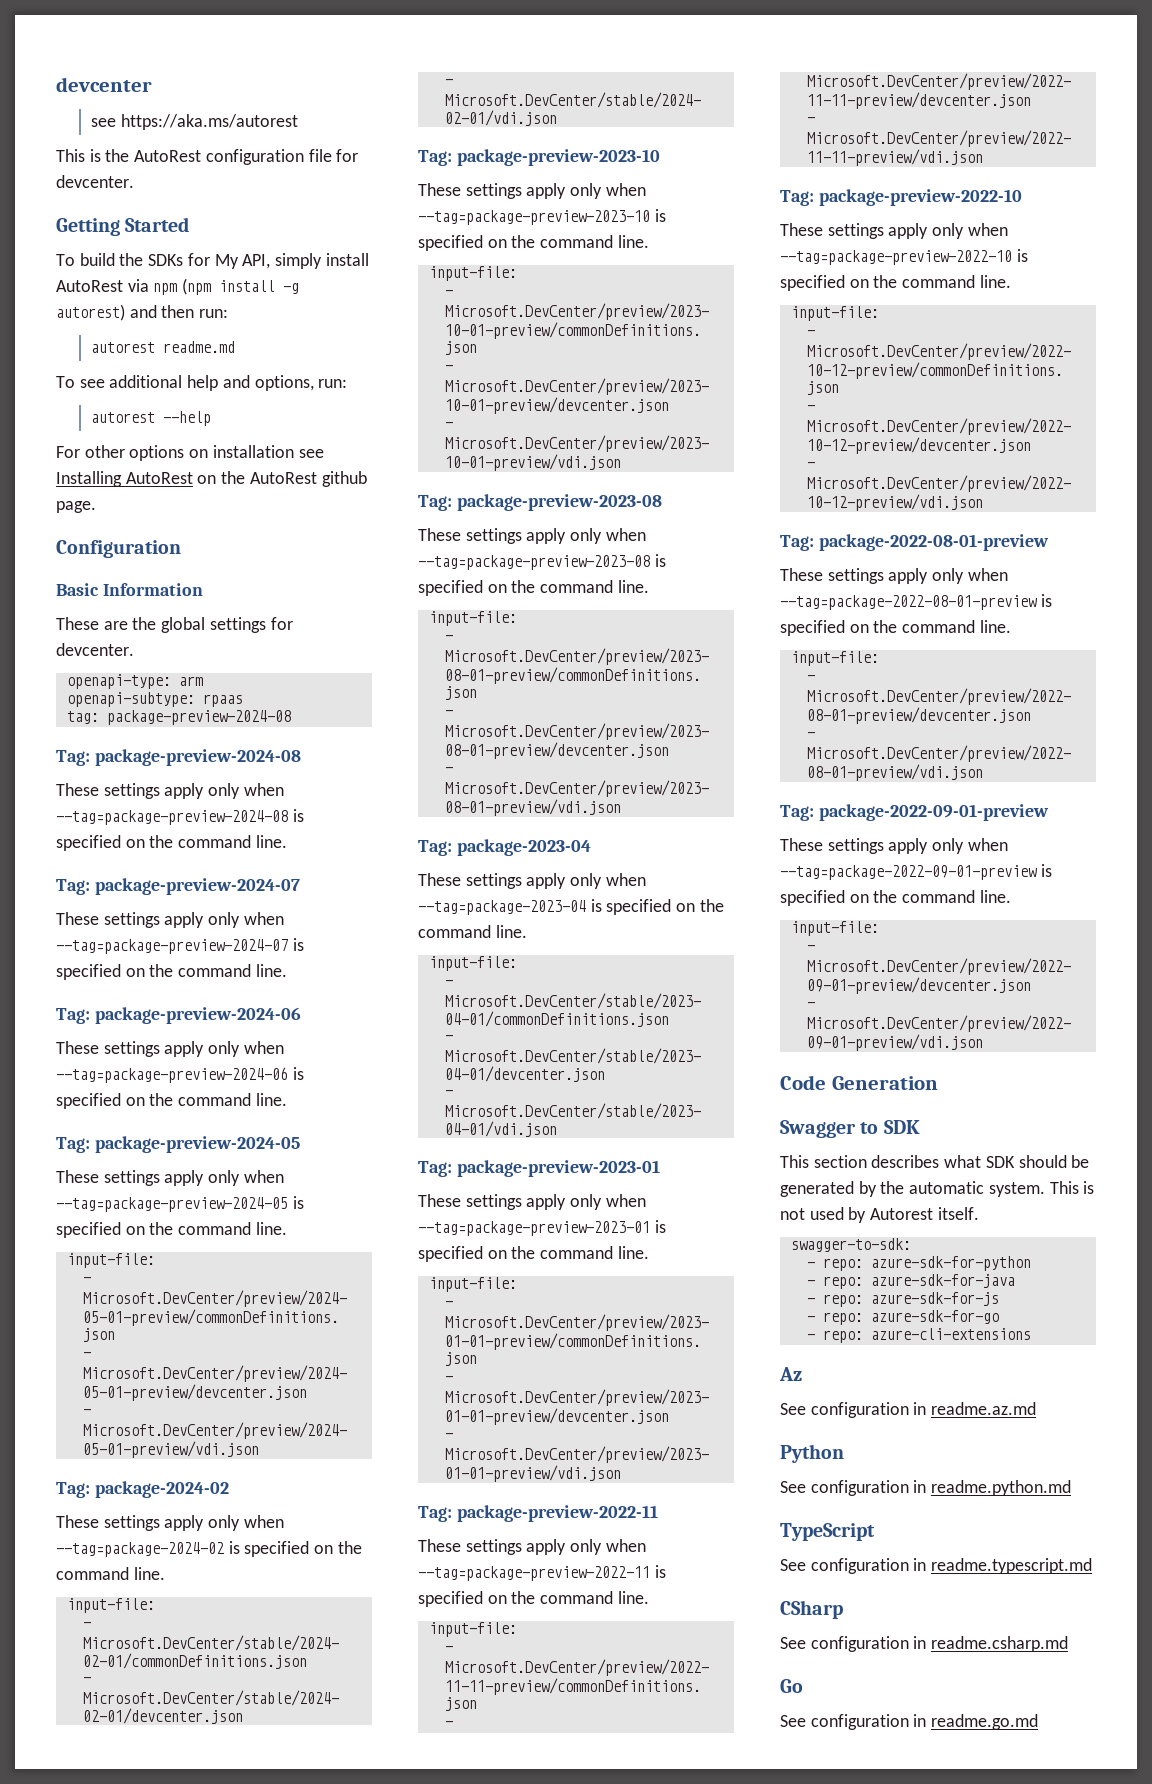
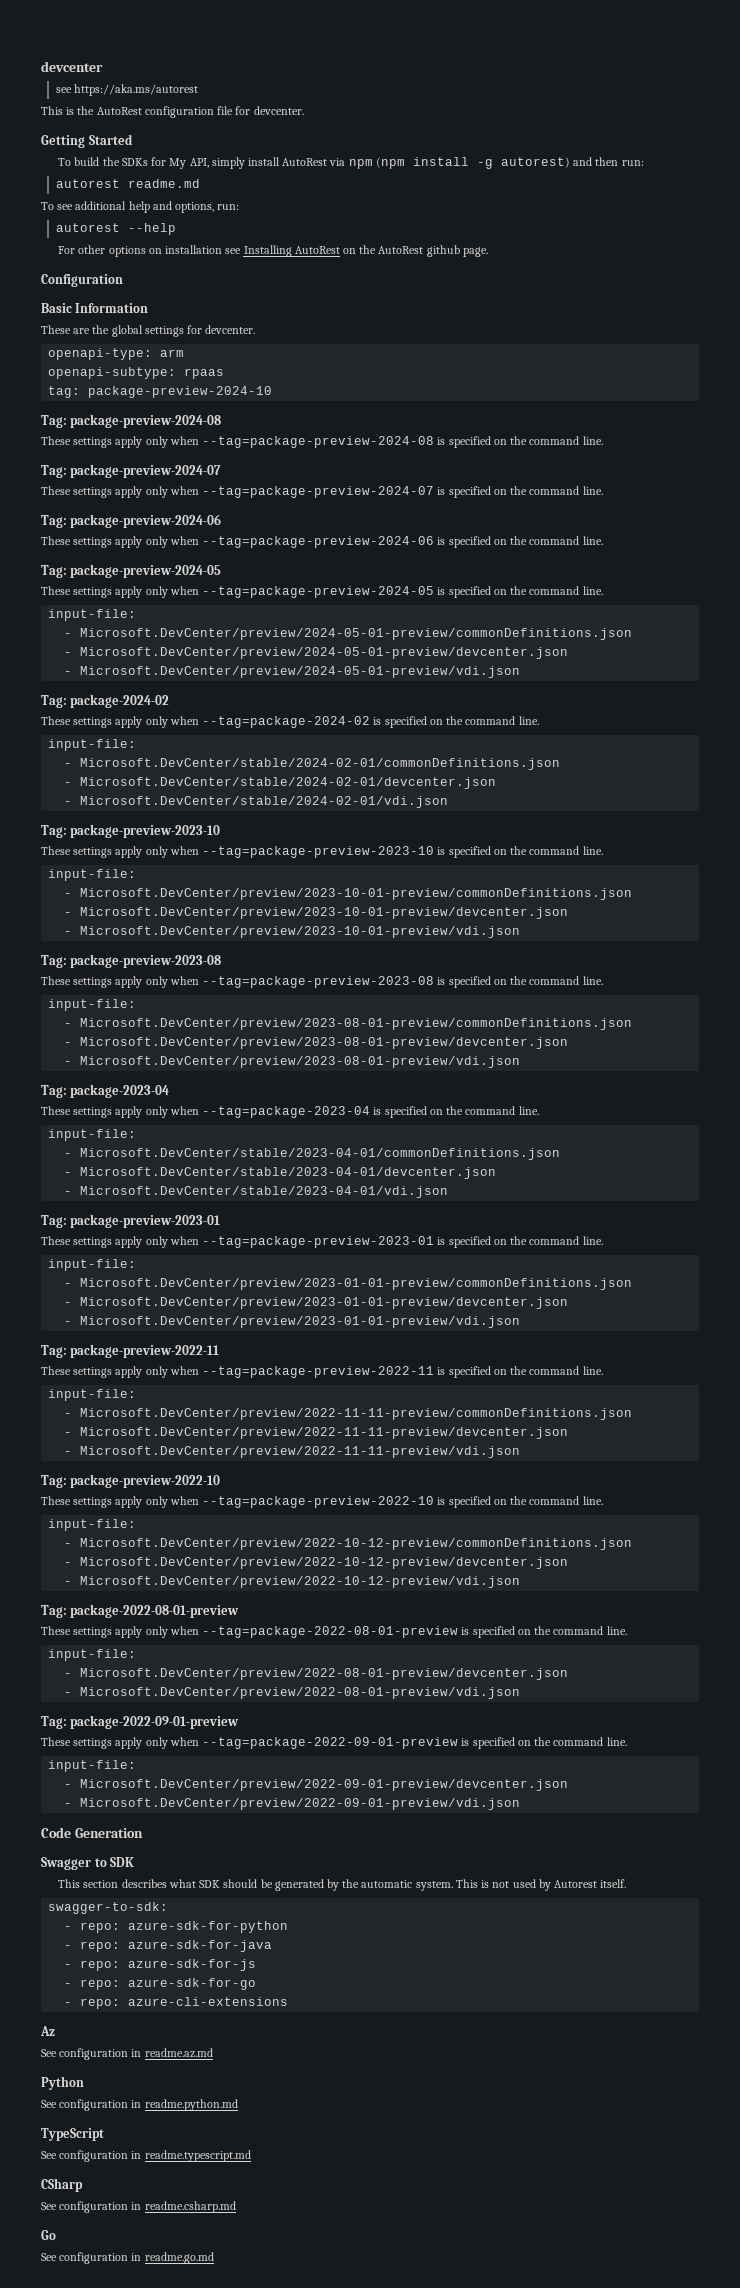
[106,710,291,725] package-preview-2024-08 -> [88,386,273,398] package-preview-2024-10

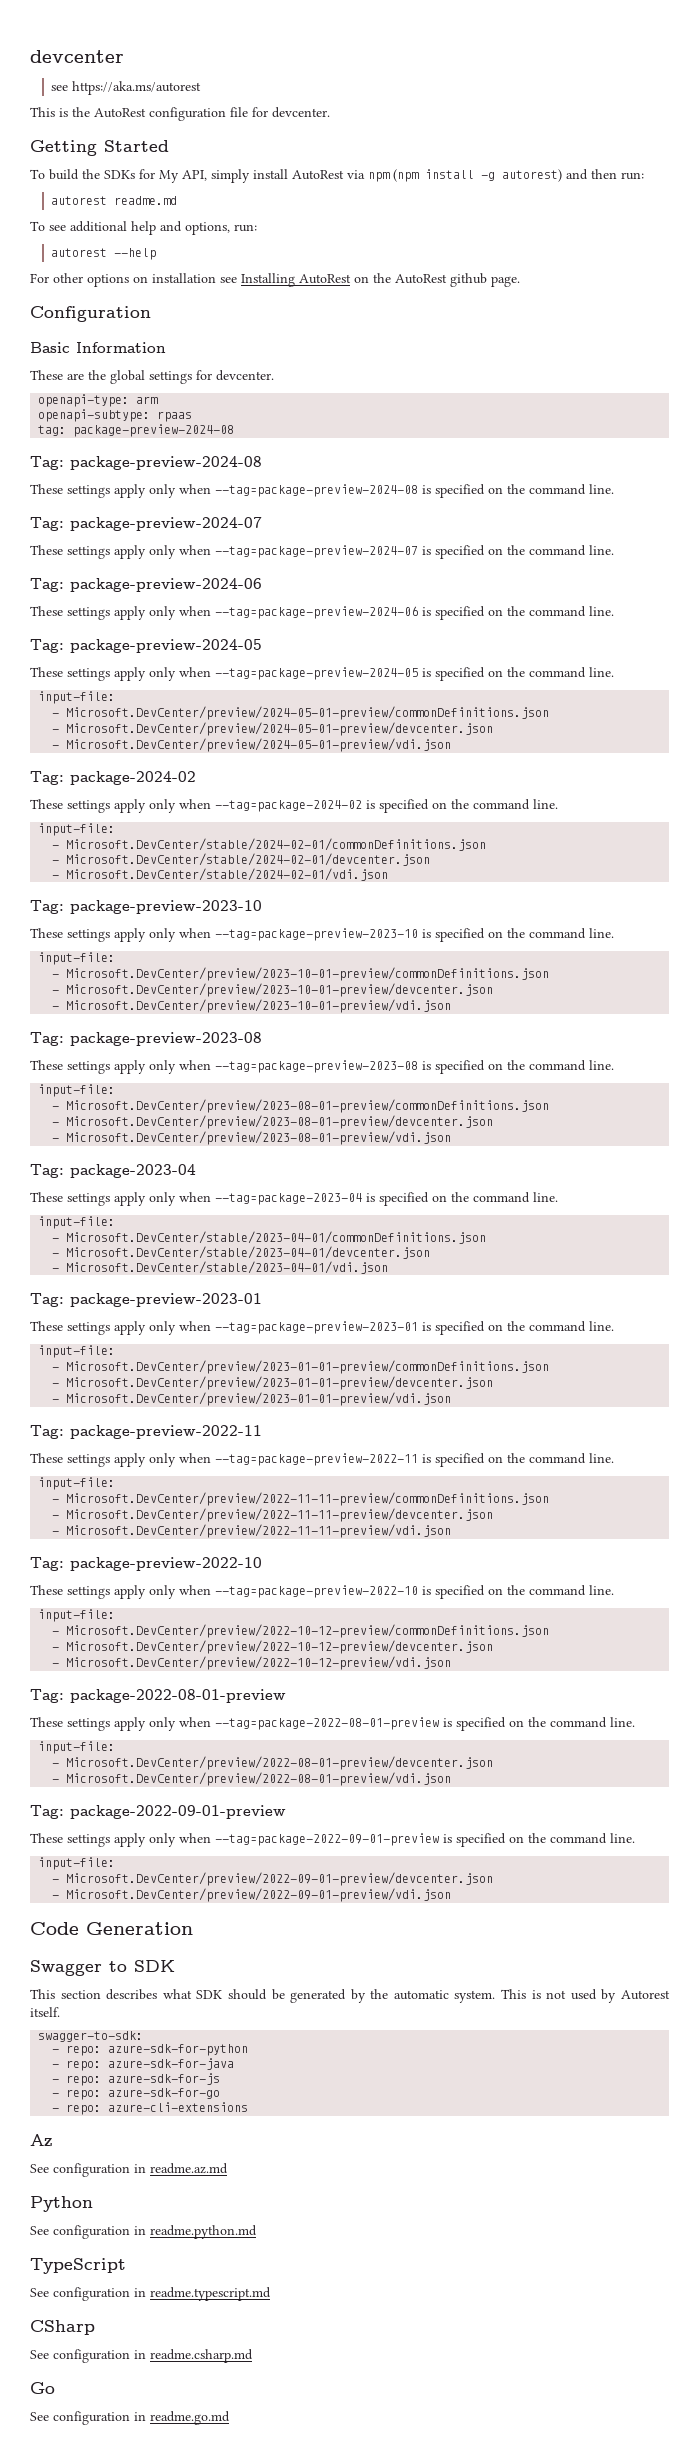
[88,386,273,398] package-preview-2024-10 -> [73,424,235,437] package-preview-2024-08

